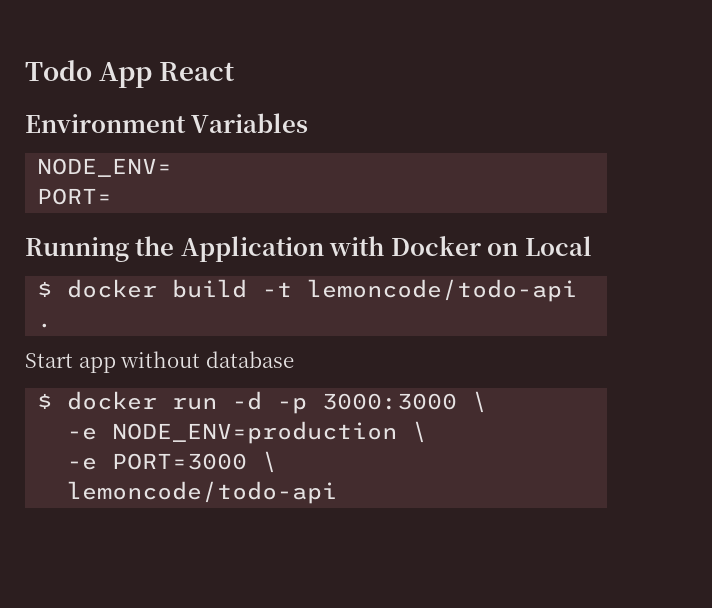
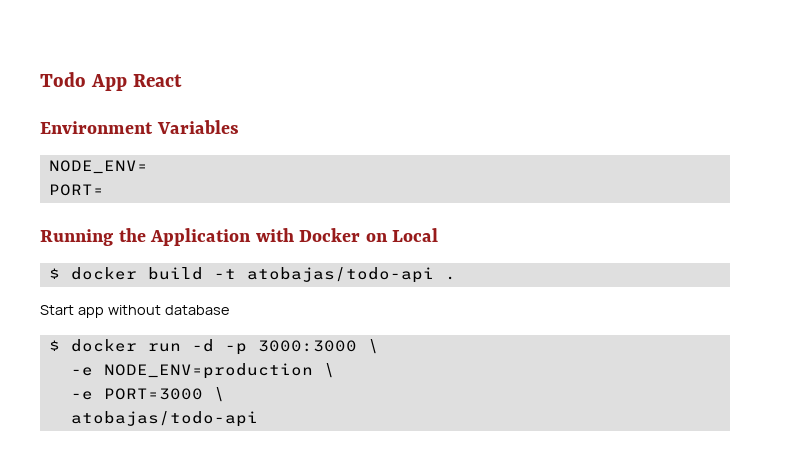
[307,279,578,302] lemoncode/todo-api -> [246,267,434,283] atobajas/todo-api
[67,481,338,504] lemoncode/todo-api -> [70,411,258,427] atobajas/todo-api

